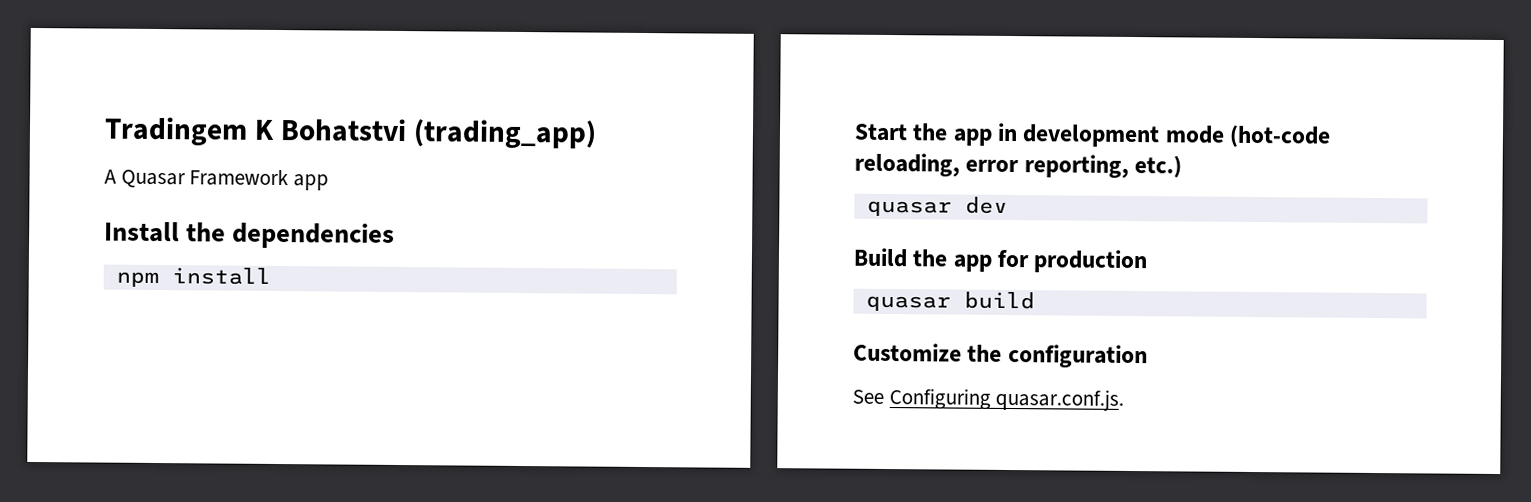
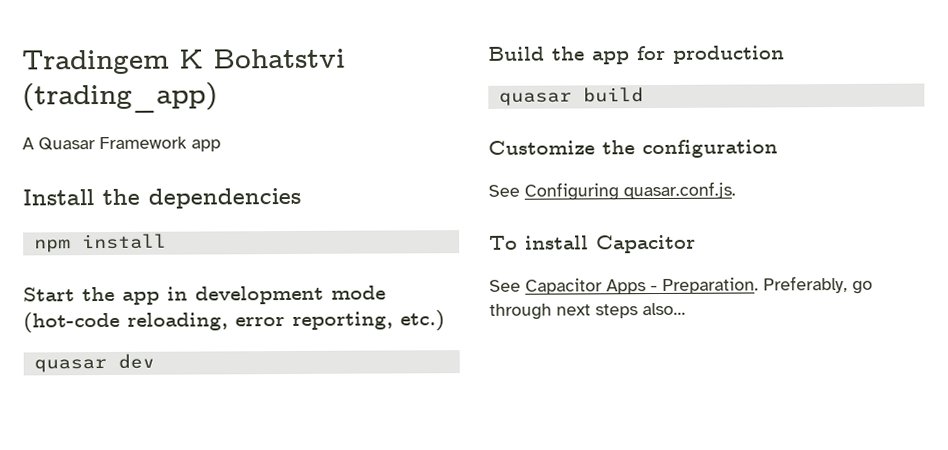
(1125, 399) none -> [489,234,696,254] [489,275,873,295] [489,302,686,320] // To install Capacitor // See Capacitor Apps - Preparation. Preferably, go through next steps also...

